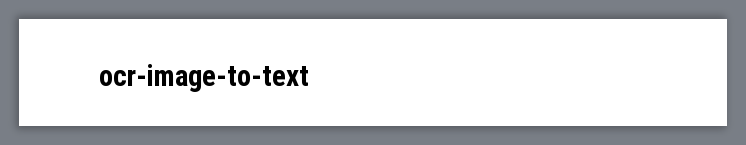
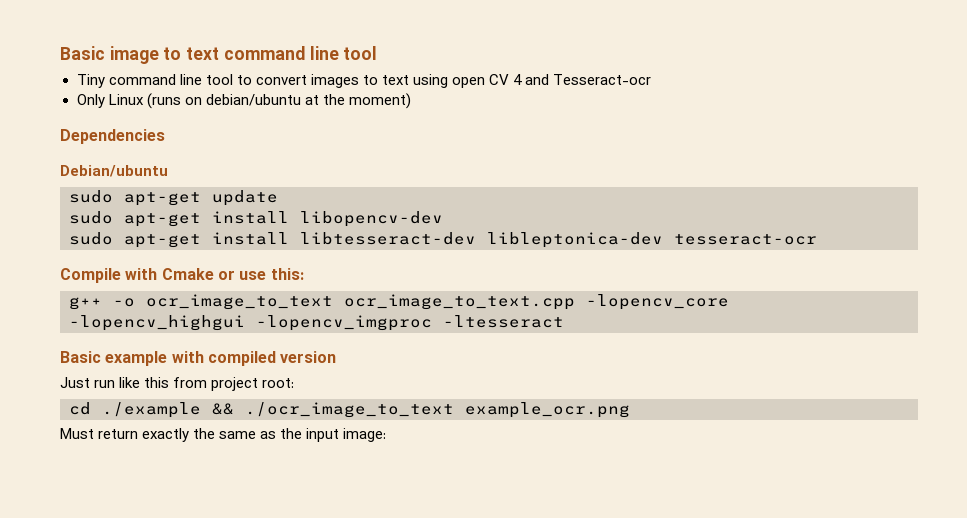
[99,64,309,92] ocr-image-to-text -> [60,46,378,64] [76,74,652,88] [76,93,411,109] [60,129,165,144] [60,165,168,177] [69,190,278,206] [69,211,443,227] [69,232,817,248] [60,268,304,283] [69,294,729,310] [69,315,564,331] [60,351,337,366] [60,377,295,391] [69,402,630,418] [60,428,387,442] Basic image to text command line tool // Tiny command line tool to convert images to text using open CV 4 and Tesseract-ocr // Only Linux (runs on debian/ubuntu at the moment) // Dependencies // Debian/ubuntu // sudo apt-get update // sudo apt-get install libopencv-dev // sudo apt-get install libtesseract-dev libleptonica-dev tesseract-ocr // Compile with Cmake or use this: // g++ -o ocr_image_to_text ocr_image_to_text.cpp -lopencv_core -lopencv_highgui -lopencv_imgproc -ltesseract // Basic example with compiled version // Just run like this from project root: // cd ./example && ./ocr_image_to_text example_ocr.png // Must return exactly the same as the input image:

